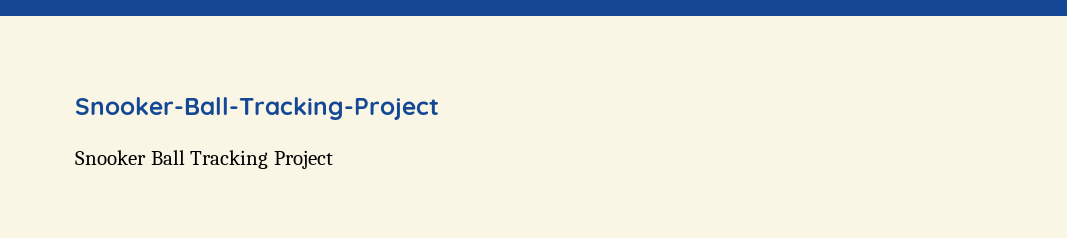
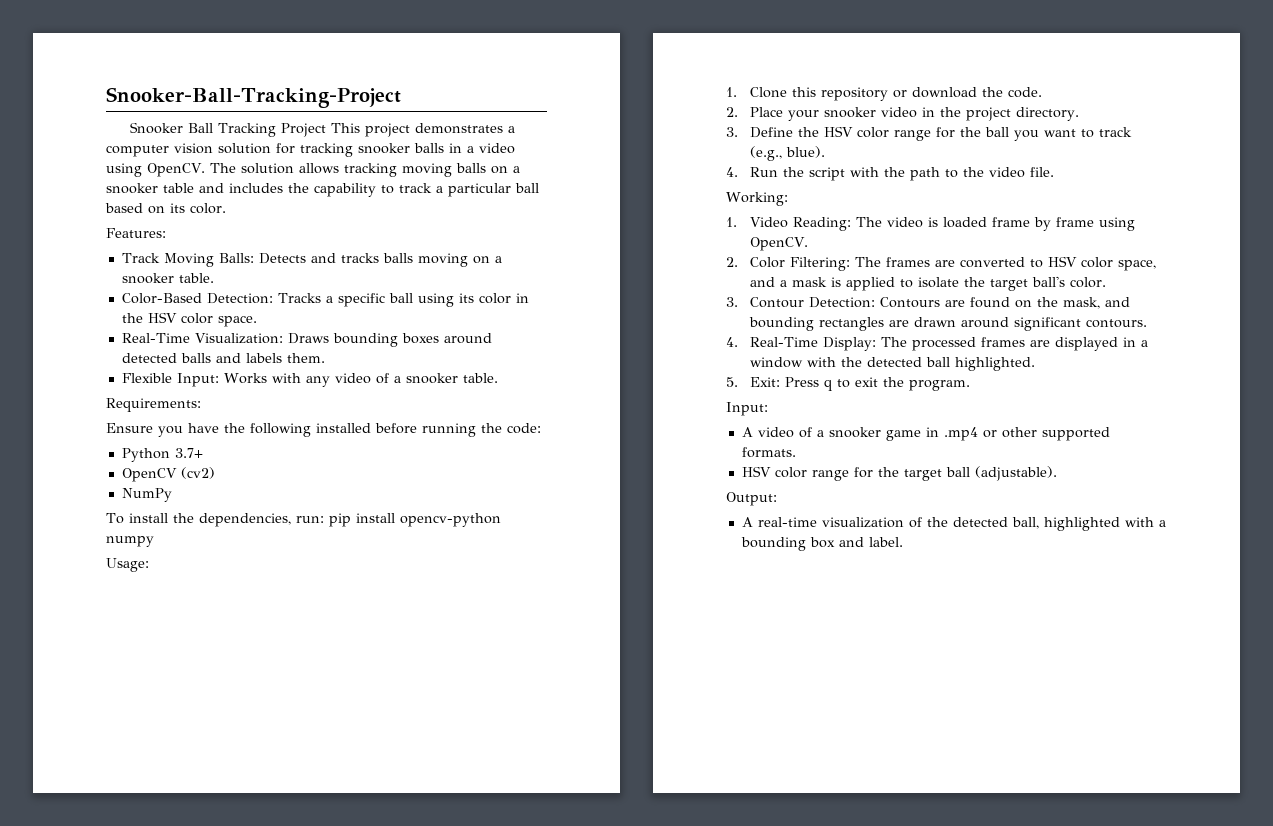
(333, 159) none -> [331,123,516,137] [106,143,515,157] [106,163,520,177] [106,183,539,197] [105,203,226,214] [106,228,166,238] [121,253,502,267] [121,273,214,284] [121,293,529,307] [121,312,257,327] [121,333,492,347] [121,353,325,363] [121,373,498,387] [106,398,201,412] [106,423,541,437] [121,448,203,462] [121,467,215,482] [121,488,172,502] [106,513,501,527] [106,536,154,547] [106,558,149,572] [726,87,1042,101] [726,107,1079,121] [726,126,1132,141] [749,146,825,161] [726,167,1054,181] [726,192,788,206] [726,217,1135,231] [749,237,808,251] [726,256,1156,271] [749,276,1106,291] [726,297,1130,309] [748,317,1147,331] [726,337,1148,351] [749,357,1035,371] [726,377,970,391] [726,402,768,416] [741,427,1110,441] [741,447,796,458] [741,466,1057,481] [726,492,777,506] [741,517,1166,531] [740,537,903,551] This project demonstrates a computer vision solution for tracking snooker balls in a video using OpenCV. The solution allows tracking moving balls on a snooker table and includes the capability to track a particular ball based on its color. // Features: // Track Moving Balls: Detects and tracks balls moving on a snooker table. // Color-Based Detection: Tracks a specific ball using its color in the HSV color space. // Real-Time Visualization: Draws bounding boxes around detected balls and labels them. // Flexible Input: Works with any video of a snooker table. // Requirements: // Ensure you have the following installed before running the code: // Python 3.7+ // OpenCV (cv2) // NumPy // To install the dependencies, run: pip install opencv-python numpy // Usage: // 1. Clone this repository or download the code. // 2. Place your snooker video in the project directory. // 3. Define the HSV color range for the ball you want to track (e.g., blue). // 4. Run the script with the path to the video file. // Working: // 1. Video Reading: The video is loaded frame by frame using OpenCV. // 2. Color Filtering: The frames are converted to HSV color space, and a mask is applied to isolate the target ball's color. // 3. Contour Detection: Contours are found on the mask, and bounding rectangles are drawn around significant contours. // 4. Real-Time Display: The processed frames are displayed in a window with the detected ball highlighted. // 5. Exit: Press q to exit the program. // Input: // A video of a snooker game in .mp4 or other supported formats. // HSV color range for the target ball (adjustable). // Output: // A real-time visualization of the detected ball, highlighted with a bounding box and label.

